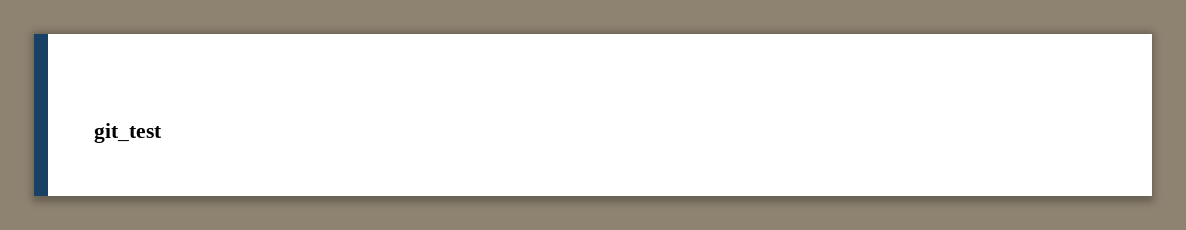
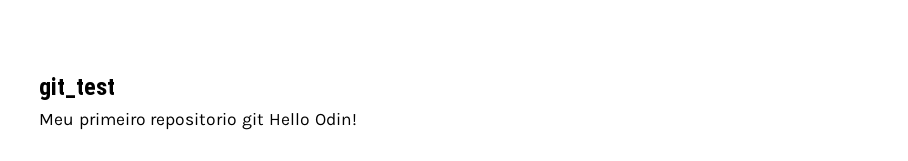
(162, 133) none -> [39,112,357,130] // Meu primeiro repositorio git Hello Odin!

